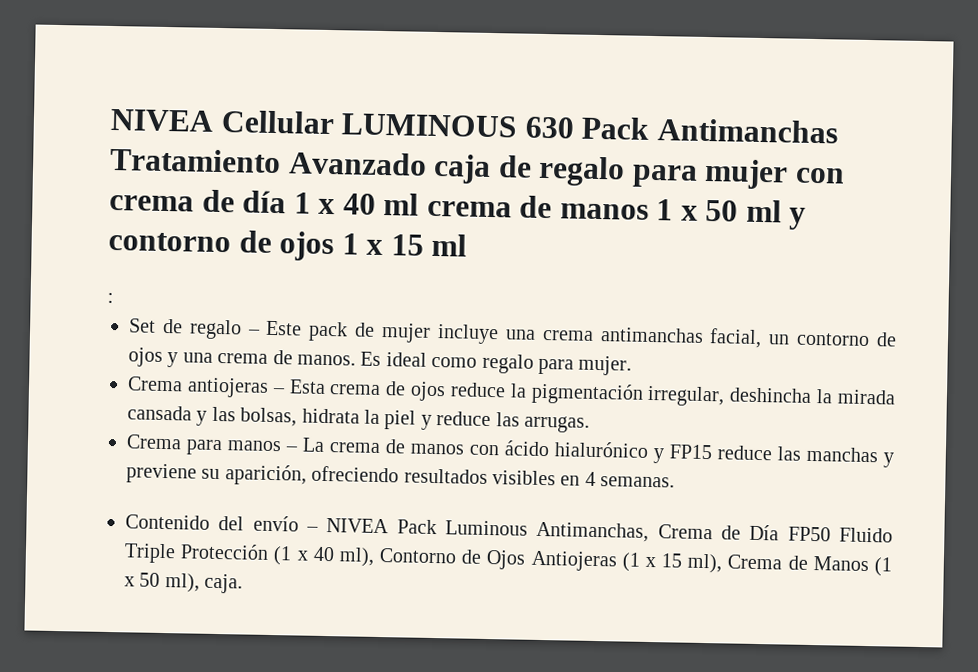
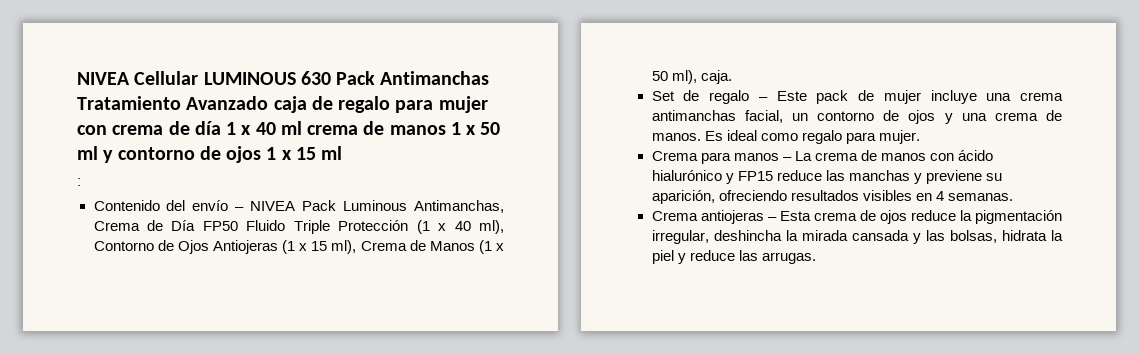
[129,318,898,349] [128,347,633,376] [127,376,896,407] [127,405,590,433] [126,434,894,468] [126,463,676,488] // Set de regalo – Este pack de mujer incluye una crema antimanchas facial, un contorno de ojos y una crema de manos. Es ideal como regalo para mujer. // Crema antiojeras – Esta crema de ojos reduce la pigmentación irregular, deshincha la mirada cansada y las bolsas, hidrata la piel y reduce las arrugas. // Crema para manos – La crema de manos con ácido hialurónico y FP15 reduce las manchas y previene su aparición, ofreciendo resultados visibles en 4 semanas. -> (81, 182) none
(244, 583) none -> [651,90,1063,104] [651,110,1062,124] [651,130,920,144] [651,150,993,164] [651,170,1002,184] [651,190,1013,204] [651,210,1062,224] [651,230,1063,244] [651,250,816,264] // Set de regalo – Este pack de mujer incluye una crema antimanchas facial, un contorno de ojos y una crema de manos. Es ideal como regalo para mujer. // Crema para manos – La crema de manos con ácido hialurónico y FP15 reduce las manchas y previene su aparición, ofreciendo resultados visibles en 4 semanas. // Crema antiojeras – Esta crema de ojos reduce la pigmentación irregular, deshincha la mirada cansada y las bolsas, hidrata la piel y reduce las arrugas.

